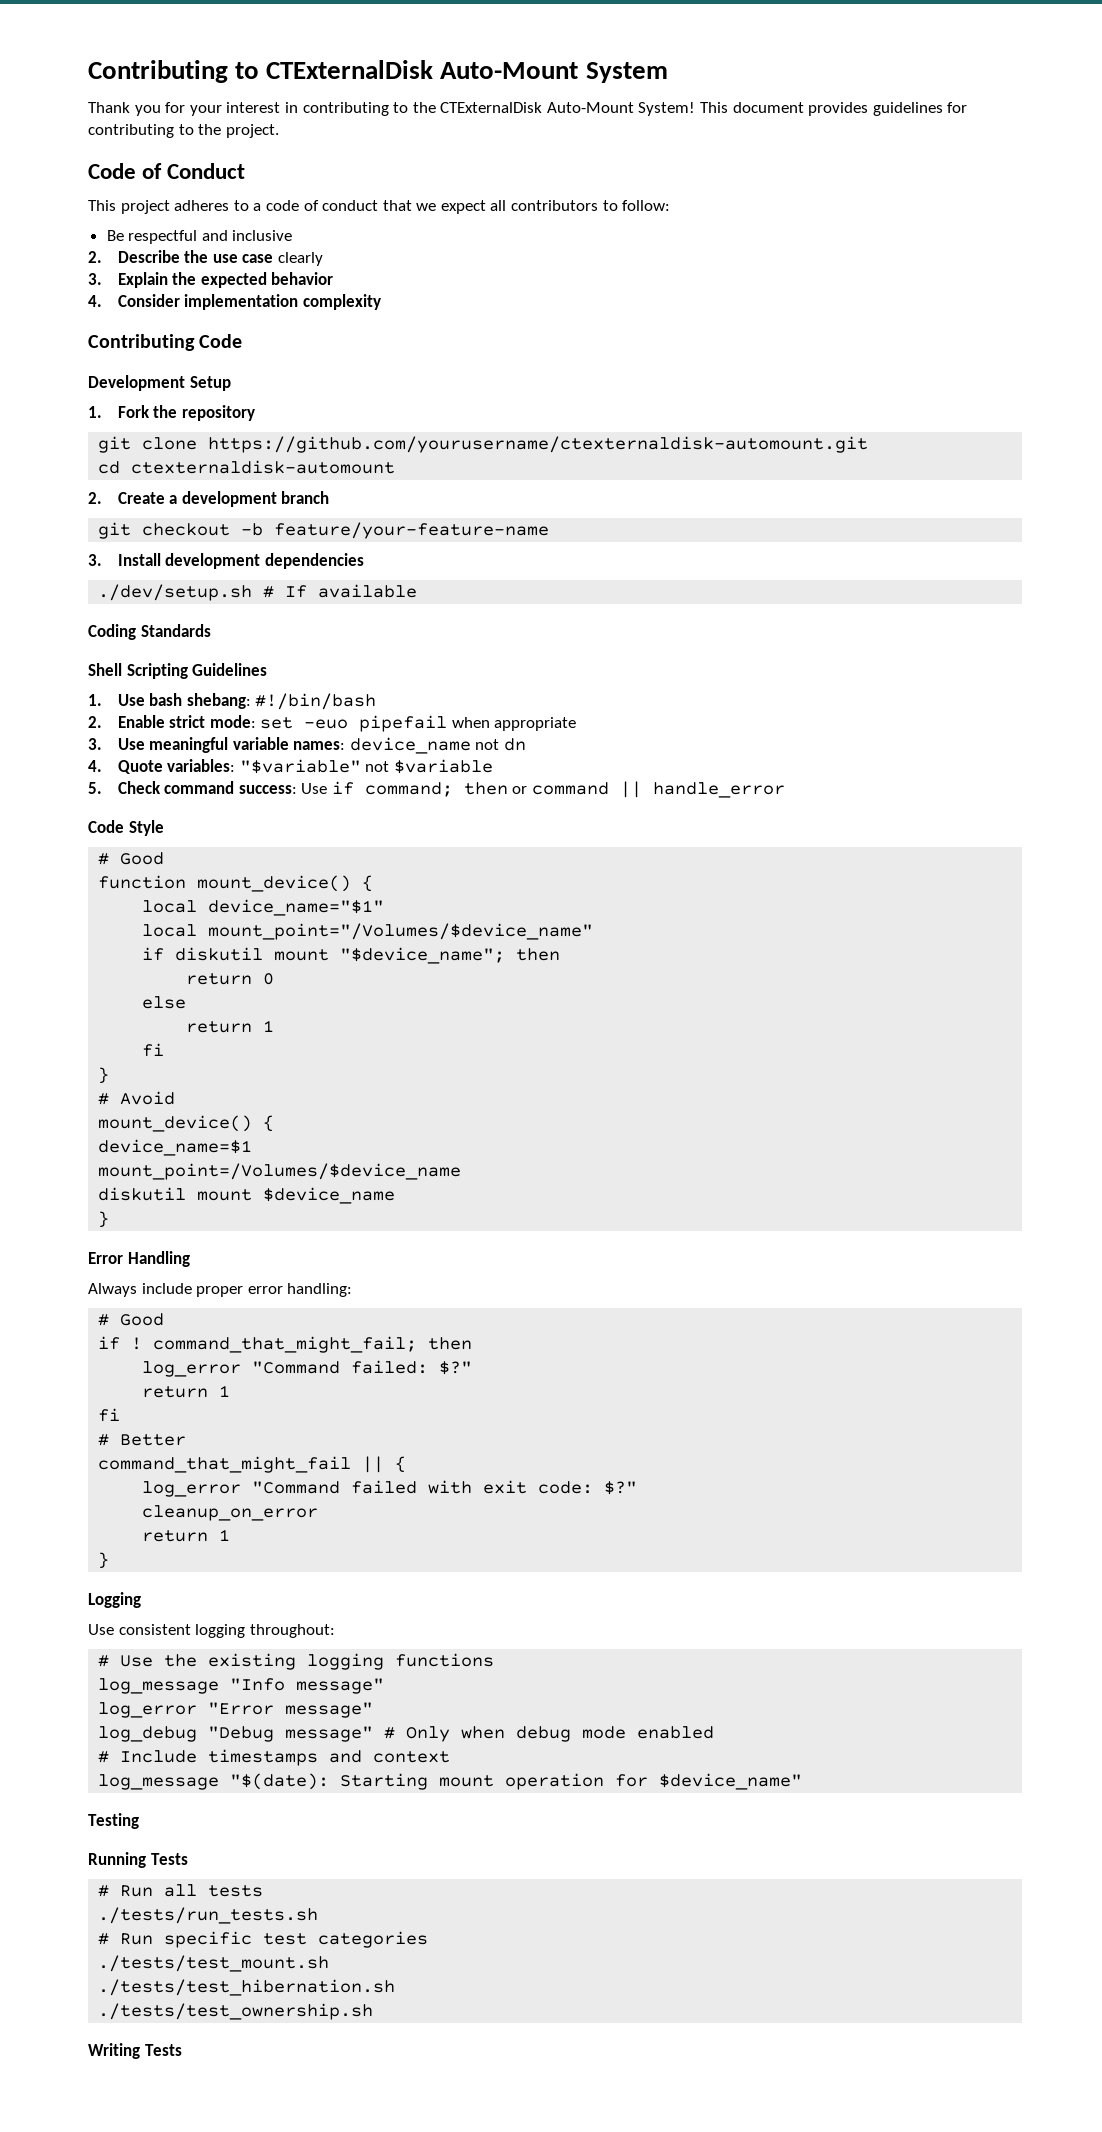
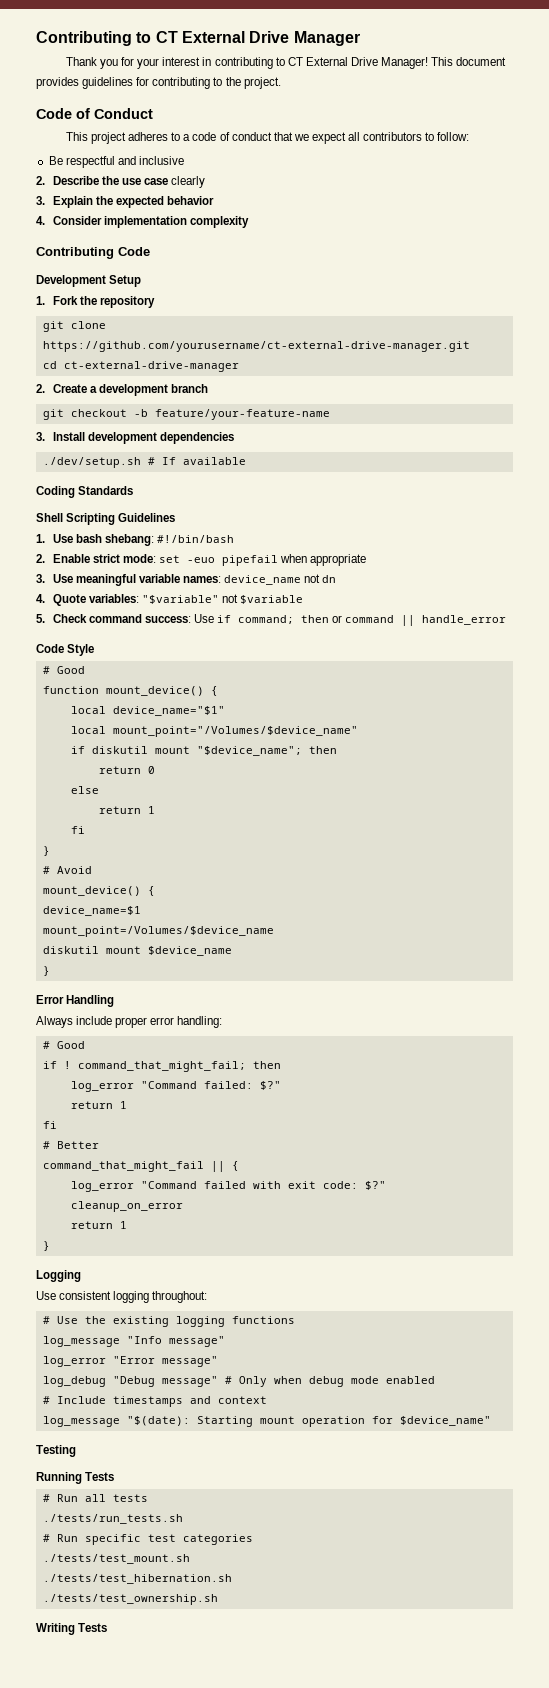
[266,60,668,83] CTExternalDisk Auto-Mount System -> [155,31,360,46] CT External Drive Manager
[412,102,696,116] the CTExternalDisk Auto-Mount System! -> [287,57,429,69] CT External Drive Manager!
[208,436,869,453] https://github.com/yourusername/ctexternaldisk-automount.git -> [42,341,470,352] https://github.com/yourusername/ct-external-drive-manager.git
[131,460,396,474] ctexternaldisk-automount -> [63,361,239,372] ct-external-drive-manager

